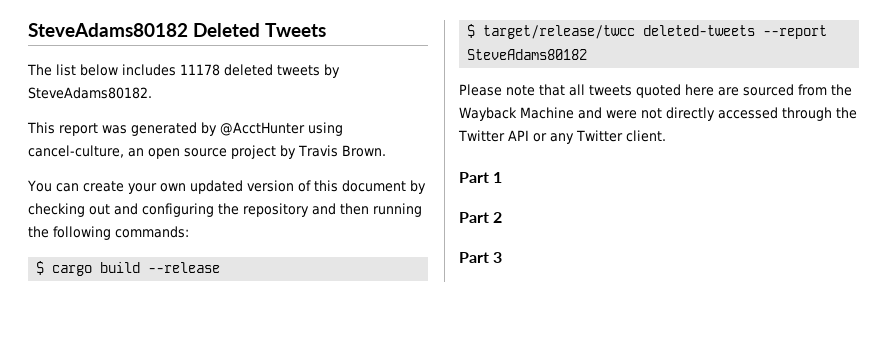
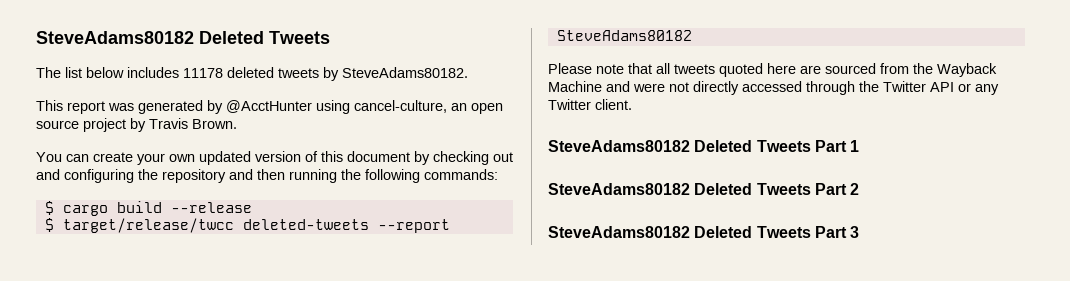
(666, 136) none -> [548,140,811,152] SteveAdams80182 Deleted Tweets
(503, 177) none -> [548,183,811,195] SteveAdams80182 Deleted Tweets
(503, 217) none -> [548,226,811,238] SteveAdams80182 Deleted Tweets

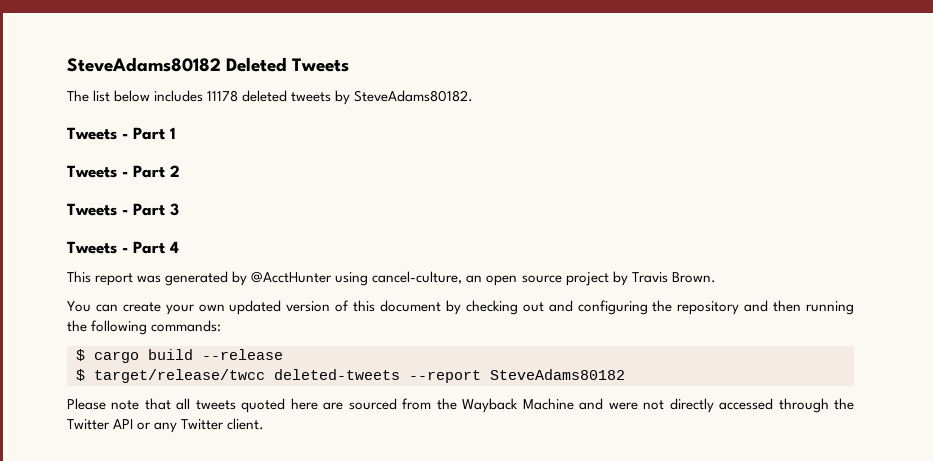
(468, 72) none -> [67,127,176,140] [67,165,180,178] [67,203,179,216] [67,241,179,254] // Tweets - Part 1 // Tweets - Part 2 // Tweets - Part 3 // Tweets - Part 4
[548,140,860,152] [548,183,860,195] [548,226,860,238] // SteveAdams80182 Deleted Tweets Part 1 // SteveAdams80182 Deleted Tweets Part 2 // SteveAdams80182 Deleted Tweets Part 3 -> (265, 424) none

